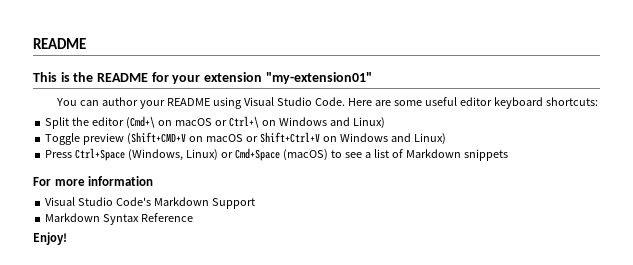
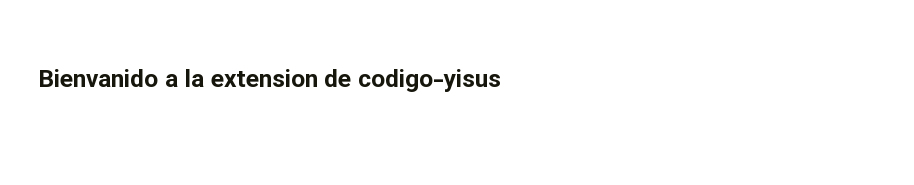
[33,38,86,49] [33,72,372,84] [56,97,598,109] [45,116,385,129] [45,132,446,145] [45,148,508,161] [33,176,154,186] [45,197,255,209] [45,213,194,225] [33,232,67,245] README // This is the README for your extension "my-extension01" // You can author your README using Visual Studio Code. Here are some useful editor keyboard shortcuts: // Split the editor (Cmd+\ on macOS or Ctrl+\ on Windows and Linux) // Toggle preview (Shift+CMD+V on macOS or Shift+Ctrl+V on Windows and Linux) // Press Ctrl+Space (Windows, Linux) or Cmd+Space (macOS) to see a list of Markdown snippets // For more information // Visual Studio Code's Markdown Support // Markdown Syntax Reference // Enjoy! -> [38,69,502,92] Bienvanido a la extension de codigo-yisus

